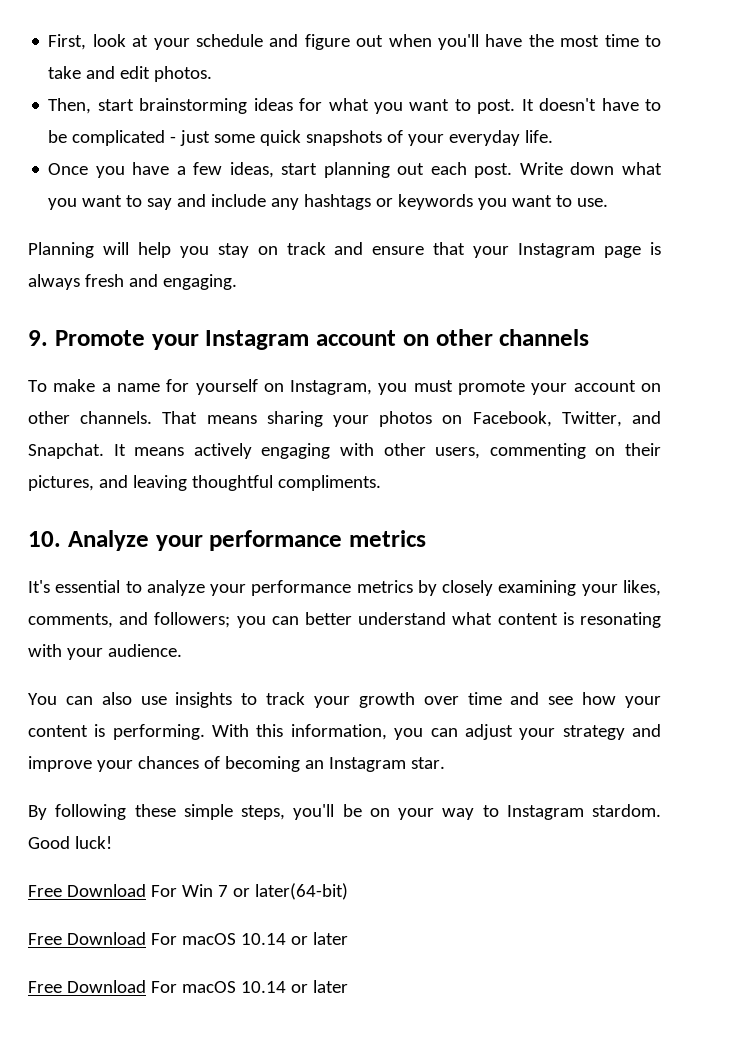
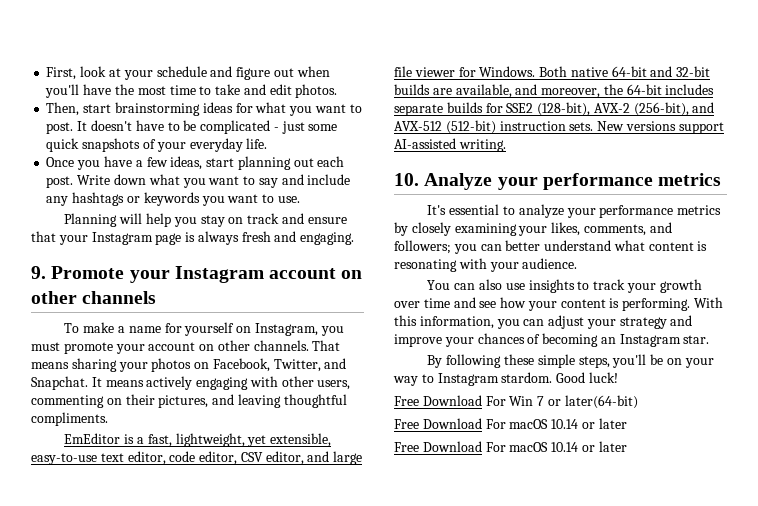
(381, 483) none -> [64,433,332,447] [31,451,363,465] [394,66,711,77] [394,84,715,98] [394,102,715,116] [394,120,724,134] [394,138,506,152] // EmEditor is a fast, lightweight, yet extensible, easy-to-use text editor, code editor, CSV editor, and large file viewer for Windows. Both native 64-bit and 32-bit builds are available, and moreover, the 64-bit includes separate builds for SSE2 (128-bit), AVX-2 (256-bit), and AVX-512 (512-bit) instruction sets. New versions support AI-assisted writing.

